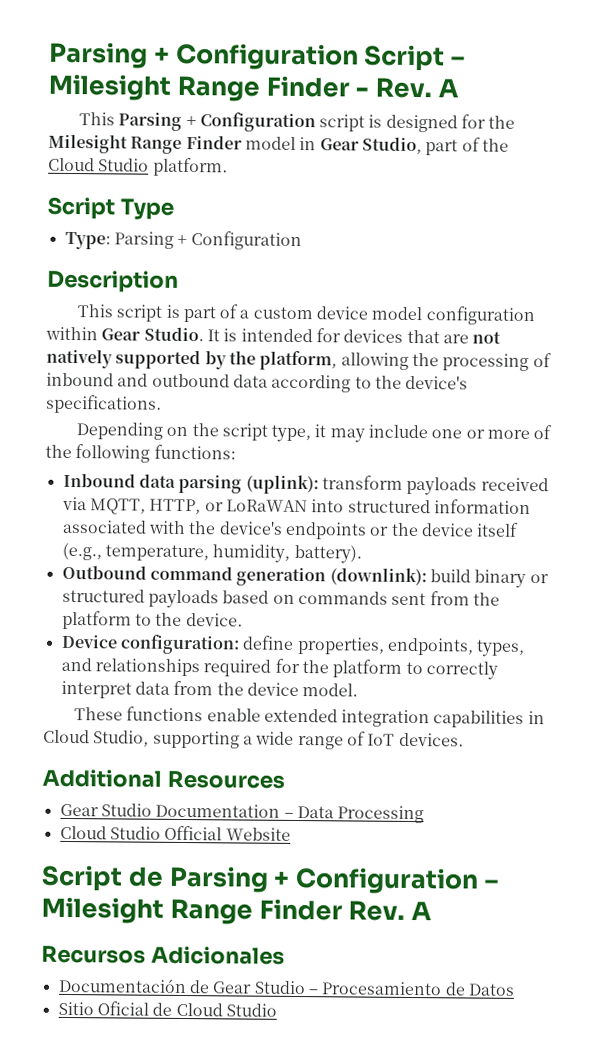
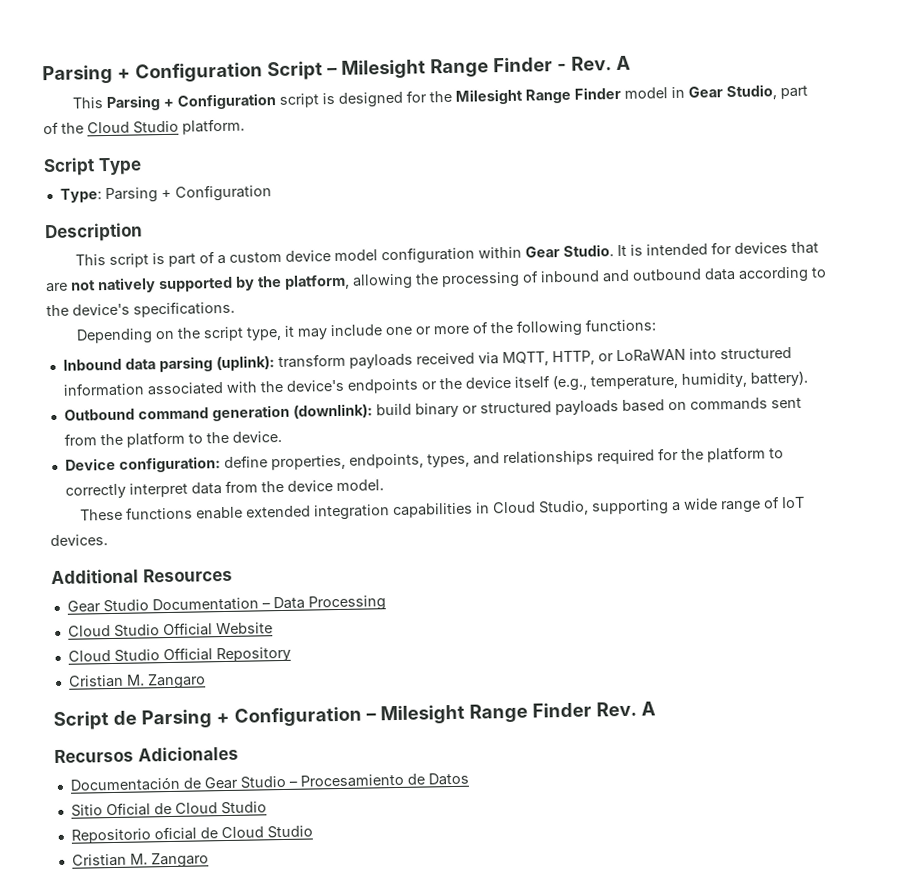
(291, 834) none -> [67,646,291,663] [67,673,206,690] // Cloud Studio Official Repository // Cristian M. Zangaro
(277, 1010) none -> [70,825,313,844] [71,852,209,869] // Repositorio oficial de Cloud Studio // Cristian M. Zangaro

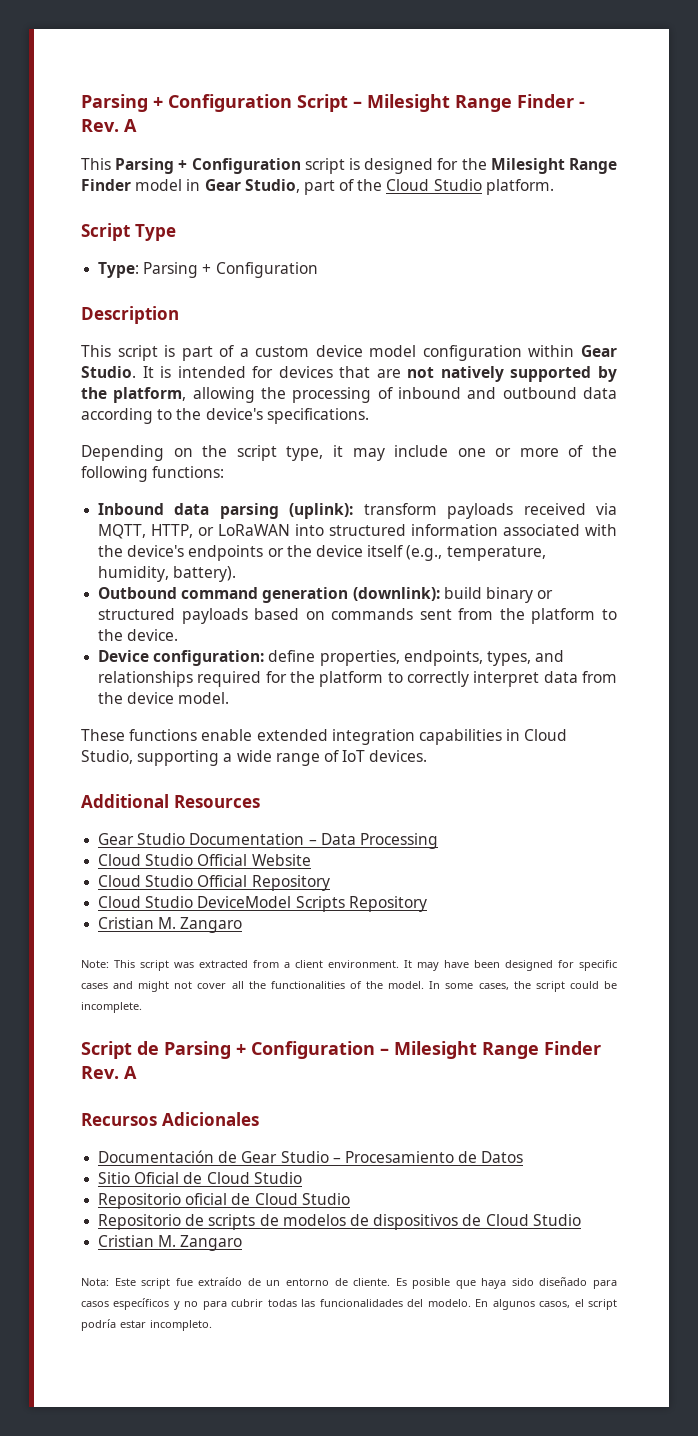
[67,673,206,690] Cristian M. Zangaro -> [98,896,427,912] [98,917,243,933] [81,960,617,971] [81,981,618,992] [81,1002,142,1013] Cloud Studio DeviceModel Scripts Repository // Cristian M. Zangaro // Note: This script was extracted from a client environment. It may have been designed for specific cases and might not cover all the functionalities of the model. In some cases, the script could be incomplete.
[71,852,209,869] Cristian M. Zangaro -> [98,1214,581,1230] [98,1235,243,1251] [81,1277,617,1289] [81,1298,618,1310] [81,1319,213,1331] Repositorio de scripts de modelos de dispositivos de Cloud Studio // Cristian M. Zangaro // Nota: Este script fue extraído de un entorno de cliente. Es posible que haya sido diseñado para casos específicos y no para cubrir todas las funcionalidades del modelo. En algunos casos, el script podría estar incompleto.

